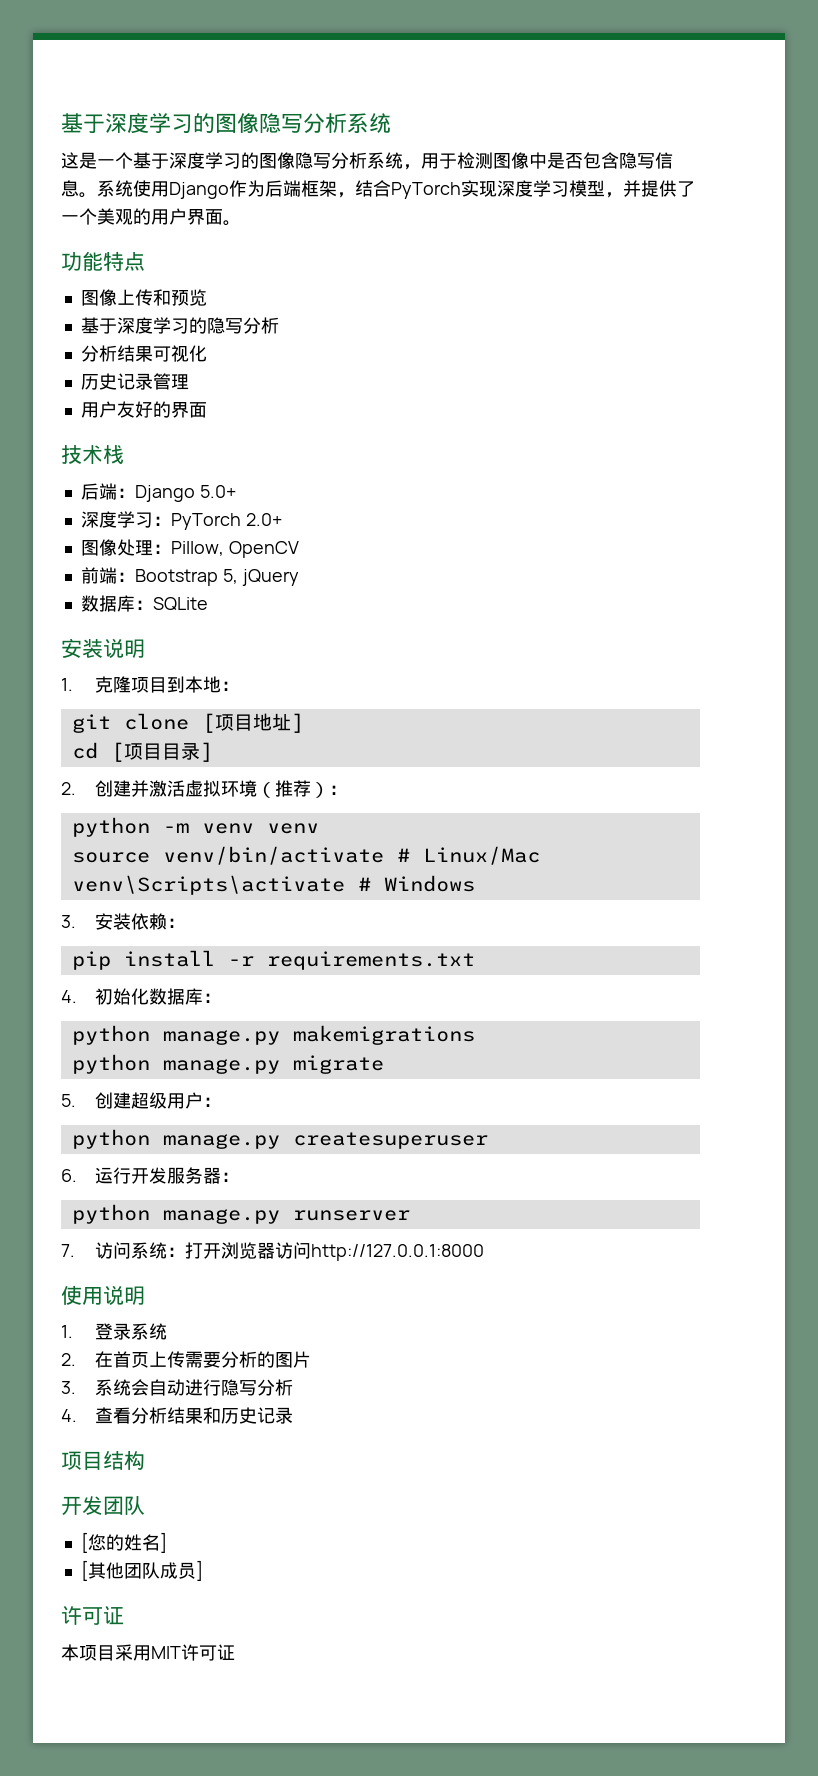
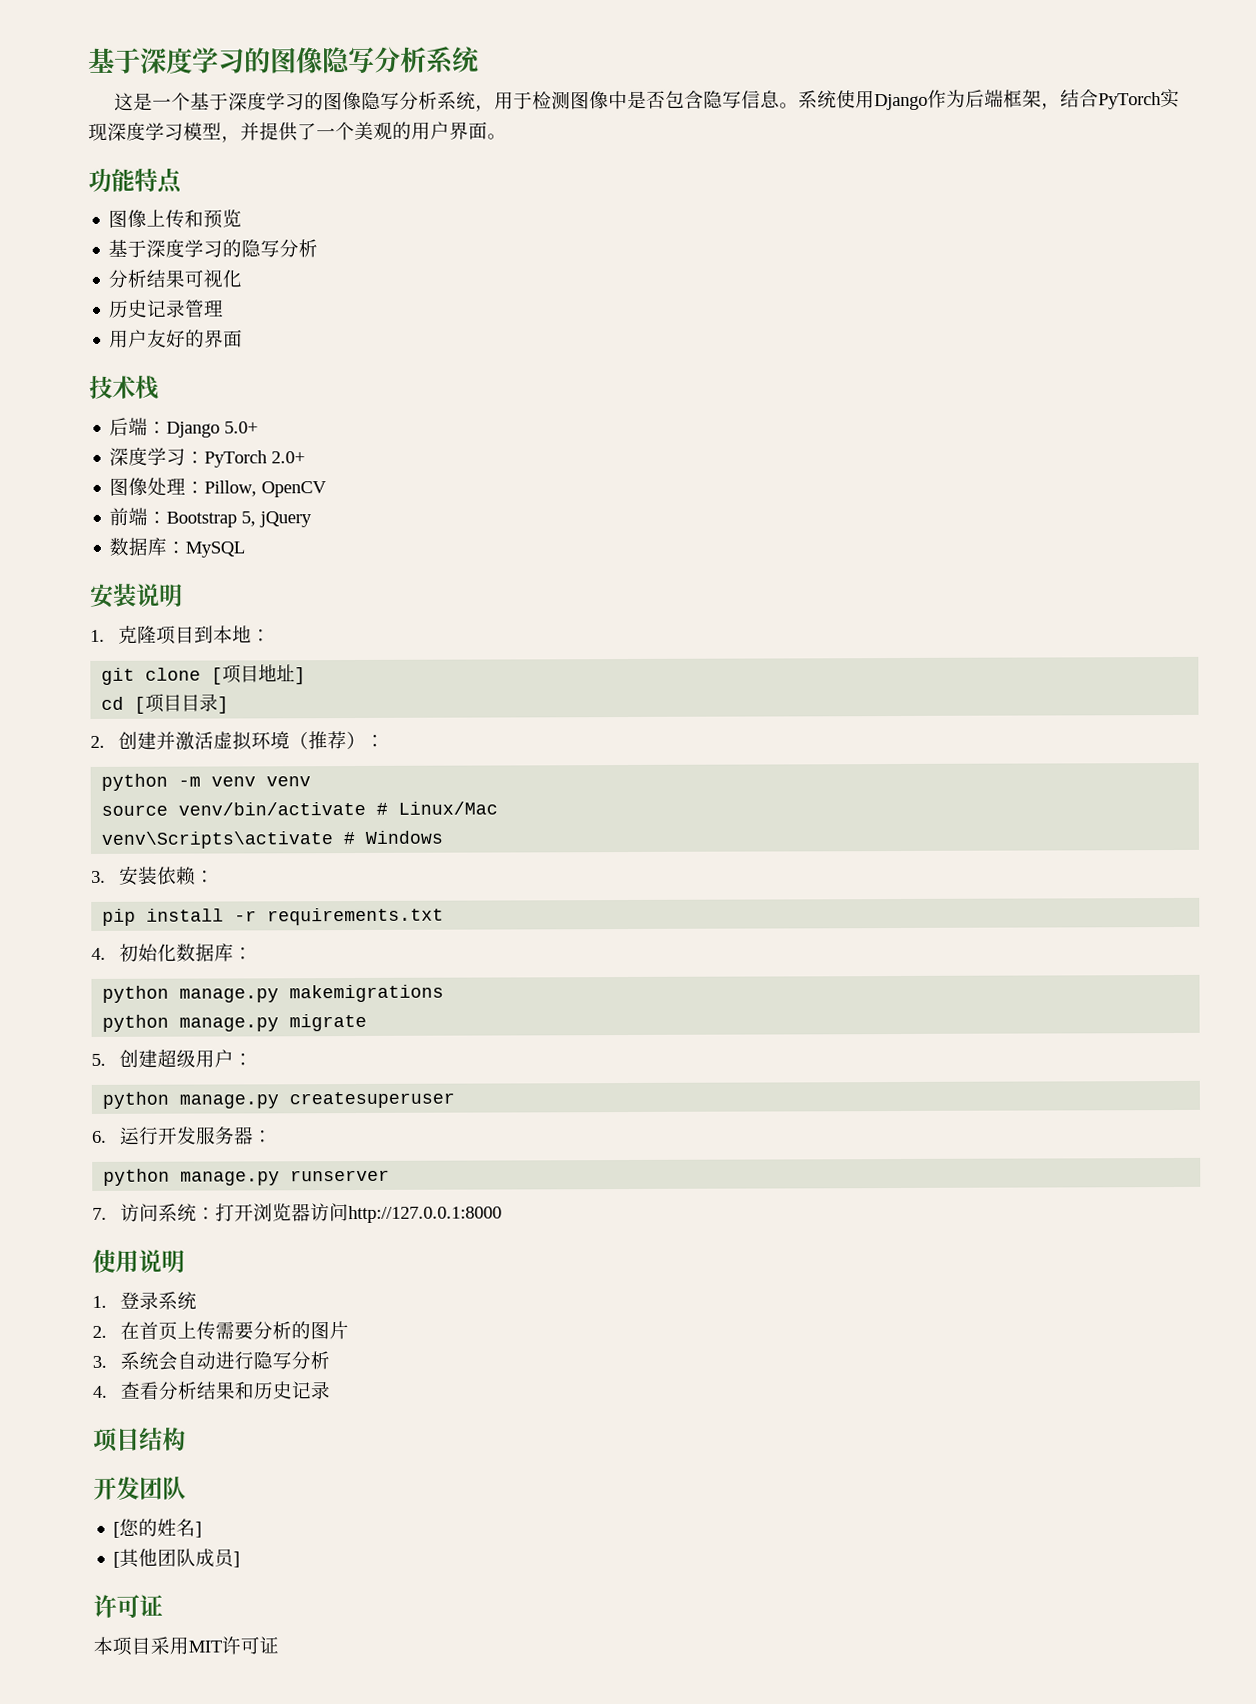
[152,597,208,611] SQLite -> [185,541,246,558] MySQL

